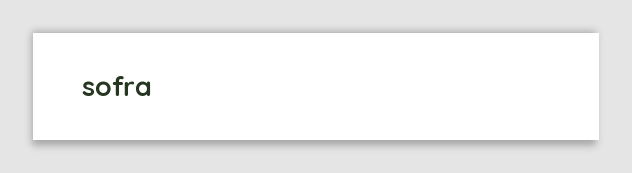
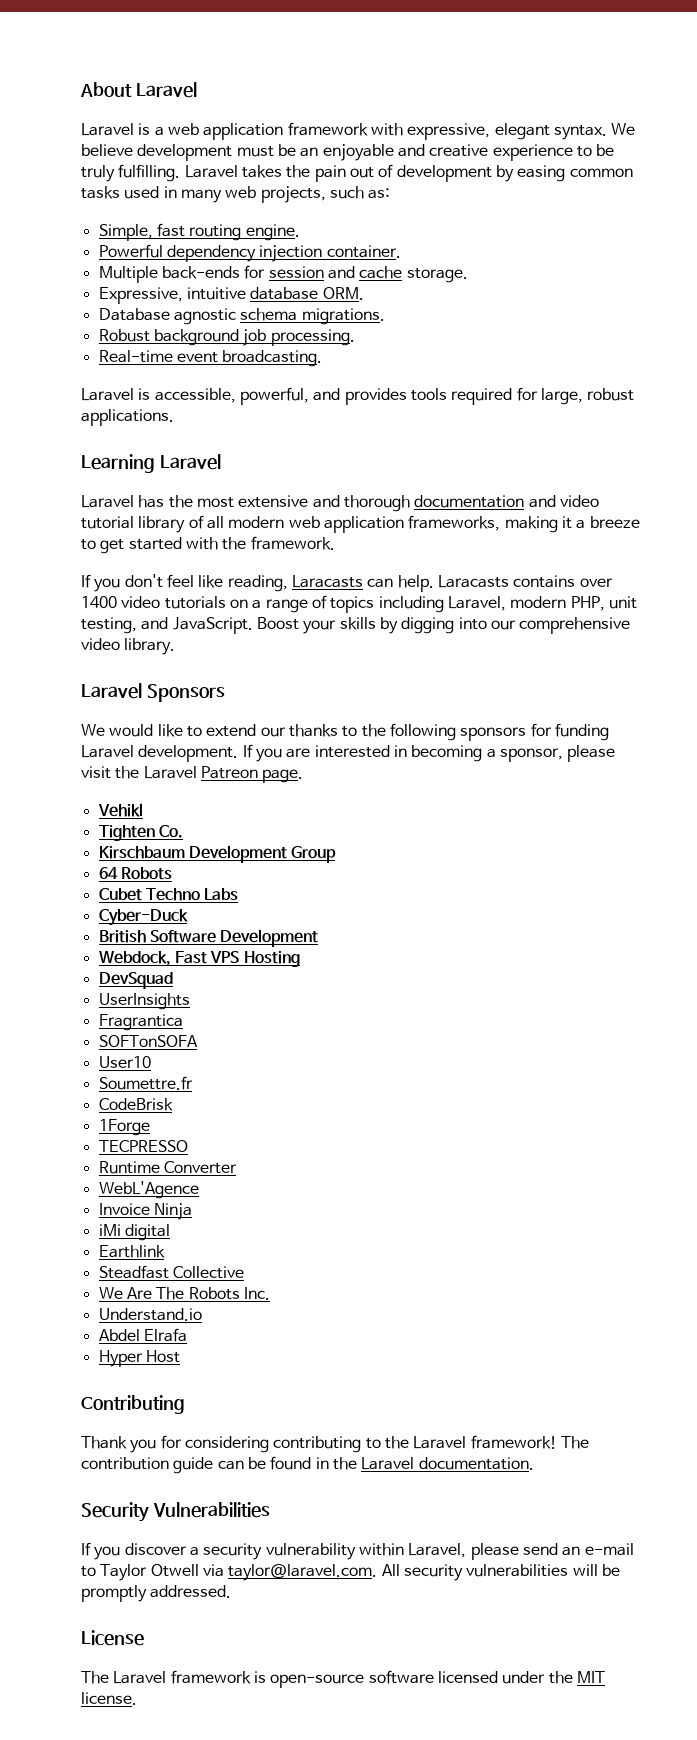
[82,76,152,96] sofra -> [80,82,197,98] [81,122,636,140] [81,144,615,161] [81,164,633,182] [81,186,391,203] [98,223,300,241] [98,244,401,262] [98,265,468,283] [98,287,364,304] [98,308,385,325] [98,329,355,346] [98,350,323,367] [81,387,635,405] [81,409,174,426] [81,454,221,473] [81,495,599,512] [81,515,640,533] [81,536,335,554] [81,574,613,592] [81,595,637,613] [81,617,631,634] [81,638,176,655] [81,683,225,702] [81,723,609,741] [81,744,616,762] [81,766,304,783] [97,803,143,817] [98,825,183,841] [98,845,337,863] [98,867,172,880] [98,888,239,901] [98,909,188,926] [98,929,319,947] [98,951,300,967] [98,972,173,989] [98,993,190,1010] [98,1014,183,1031] [98,1035,198,1047] [98,1056,151,1068] [98,1076,193,1090] [98,1098,173,1111] [98,1119,150,1136] [98,1140,188,1152] [98,1161,237,1174] [98,1181,199,1199] [98,1203,192,1220] [98,1224,170,1241] [98,1245,165,1258] [98,1265,244,1279] [98,1287,270,1300] [98,1308,202,1321] [98,1328,187,1342] [98,1350,180,1367] [81,1395,185,1414] [81,1435,589,1453] [81,1456,534,1474] [81,1502,270,1522] [81,1542,634,1560] [81,1564,620,1581] [81,1585,232,1602] [81,1630,144,1646] [81,1670,605,1688] [81,1692,137,1705] About Laravel // Laravel is a web application framework with expressive, elegant syntax. We believe development must be an enjoyable and creative experience to be truly fulfilling. Laravel takes the pain out of development by easing common tasks used in many web projects, such as: // Simple, fast routing engine. // Powerful dependency injection container. // Multiple back-ends for session and cache storage. // Expressive, intuitive database ORM. // Database agnostic schema migrations. // Robust background job processing. // Real-time event broadcasting. // Laravel is accessible, powerful, and provides tools required for large, robust applications. // Learning Laravel // Laravel has the most extensive and thorough documentation and video tutorial library of all modern web application frameworks, making it a breeze to get started with the framework. // If you don't feel like reading, Laracasts can help. Laracasts contains over 1400 video tutorials on a range of topics including Laravel, modern PHP, unit testing, and JavaScript. Boost your skills by digging into our comprehensive video library. // Laravel Sponsors // We would like to extend our thanks to the following sponsors for funding Laravel development. If you are interested in becoming a sponsor, please visit the Laravel Patreon page. // Vehikl // Tighten Co. // Kirschbaum Development Group // 64 Robots // Cubet Techno Labs // Cyber-Duck // British Software Development // Webdock, Fast VPS Hosting // DevSquad // UserInsights // Fragrantica // SOFTonSOFA // User10 // Soumettre.fr // CodeBrisk // 1Forge // TECPRESSO // Runtime Converter // WebL'Agence // Invoice Ninja // iMi digital // Earthlink // Steadfast Collective // We Are The Robots Inc. // Understand.io // Abdel Elrafa // Hyper Host // Contributing // Thank you for considering contributing to the Laravel framework! The contribution guide can be found in the Laravel documentation. // Security Vulnerabilities // If you discover a security vulnerability within Laravel, please send an e-mail to Taylor Otwell via taylor@laravel.com. All security vulnerabilities will be promptly addressed. // License // The Laravel framework is open-source software licensed under the MIT license.

